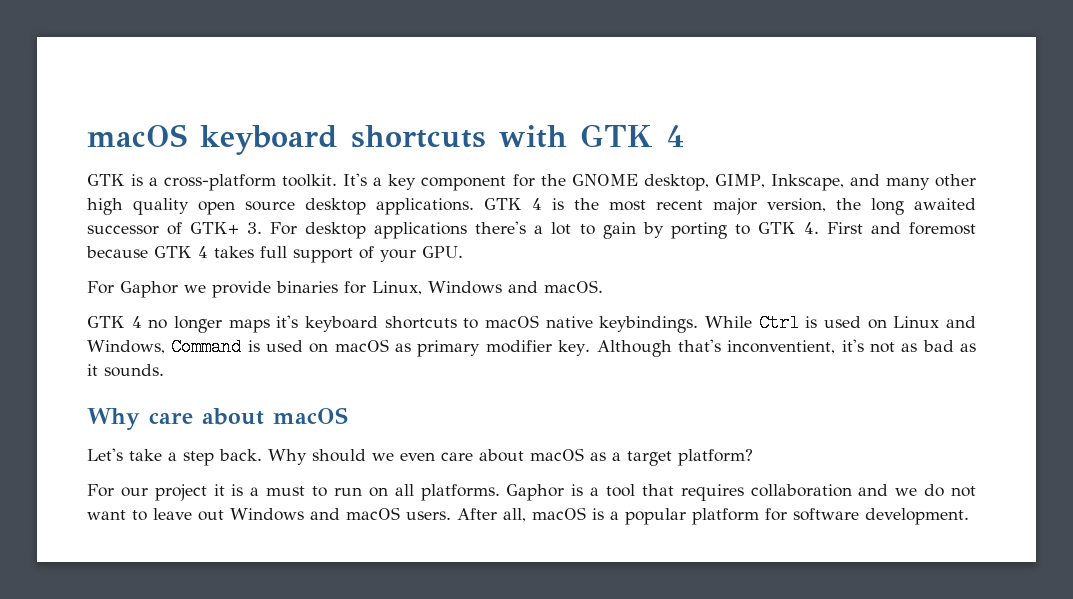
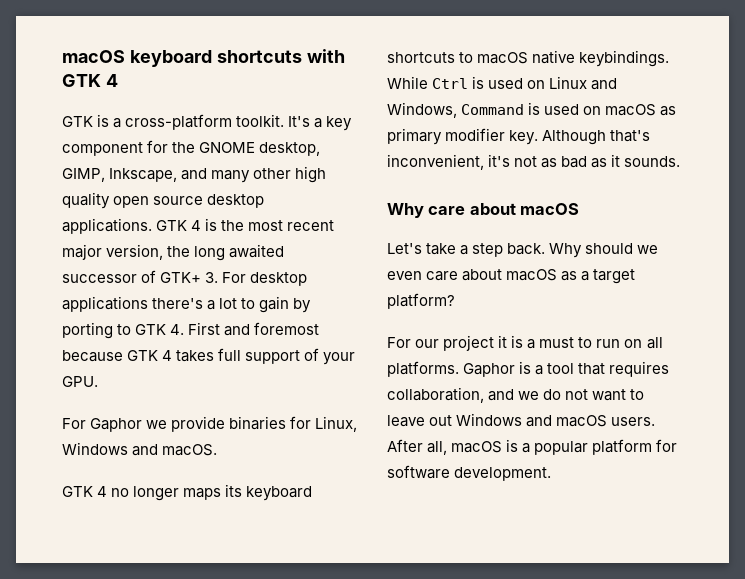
[276,315,299,328] it's -> [225,484,243,497] its
[727,340,836,354] inconventient, -> [387,154,484,170] inconvenient,
[750,484,852,497] collaboration -> [387,387,484,403] collaboration,

